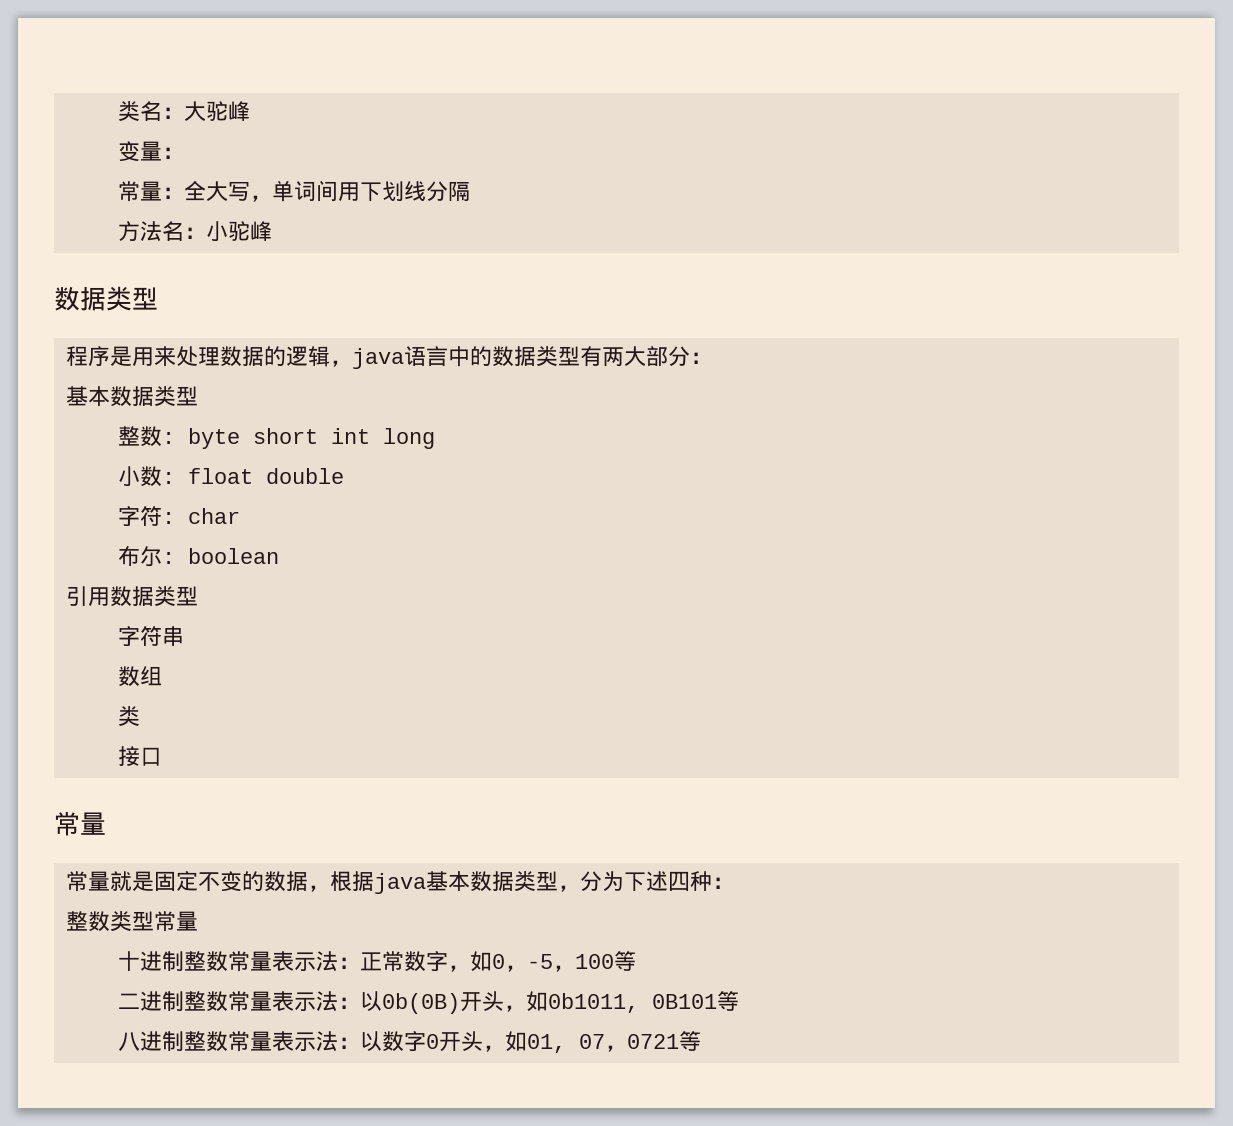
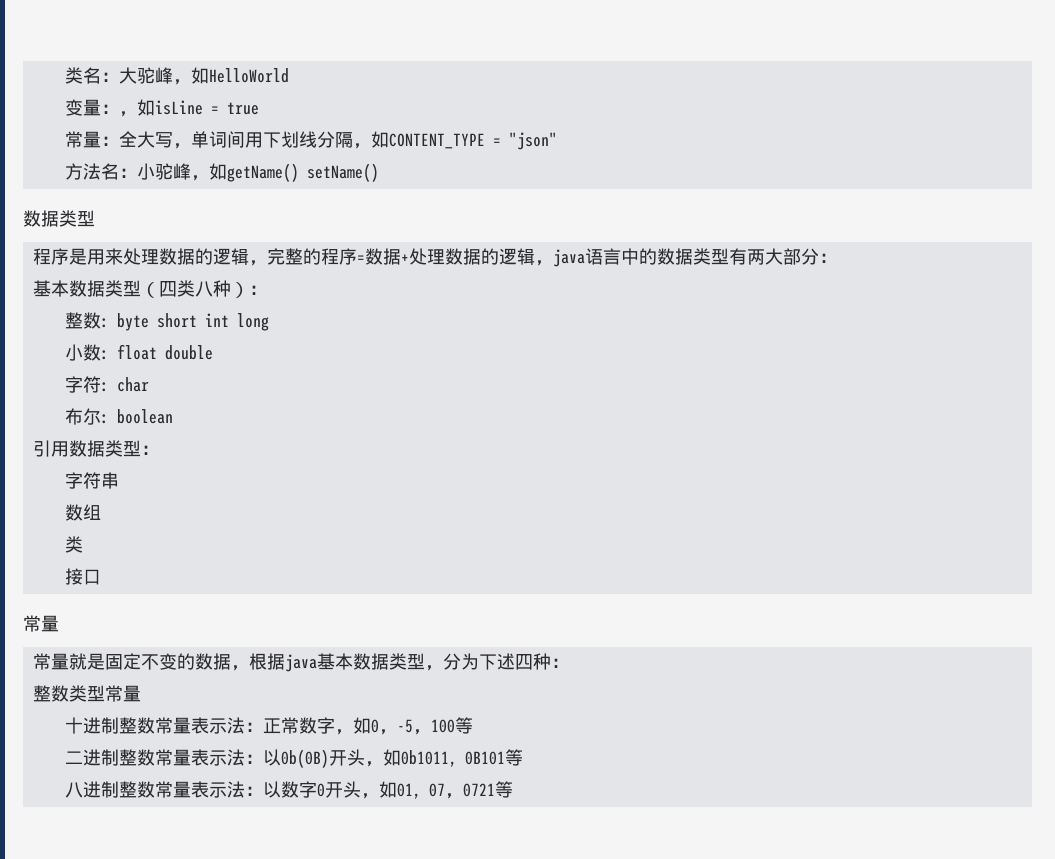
(250, 111) none -> [173,67,290,85] ，如HelloWorld
(184, 153) none -> [119,99,260,117] ，如isLine = true
(470, 191) none -> [353,131,558,150] ，如CONTENT_TYPE = "json"
(272, 231) none -> [191,163,380,182] ，如getName() setName()
(352, 363) none -> [267,248,554,266] 完整的程序=数据+处理数据的逻辑，
(198, 396) none -> [141,280,268,298] （四类八种）：
(198, 596) none -> [141,445,160,455] ：

